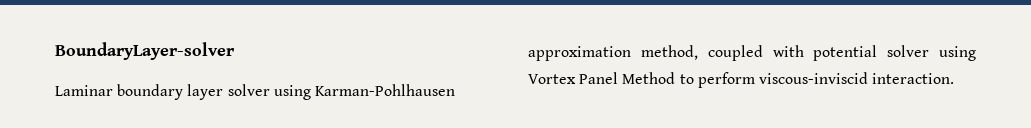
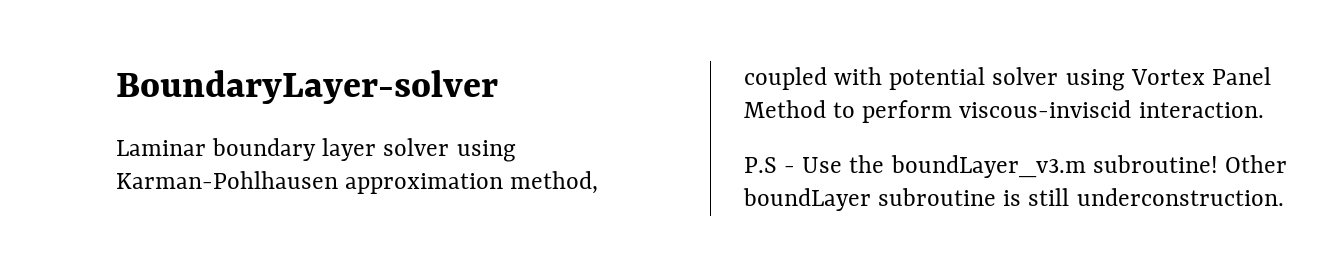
(955, 78) none -> [744,155,1287,178] [743,188,1284,211] // P.S - Use the boundLayer_v3.m subroutine! Other boundLayer subroutine is still underconstruction.

